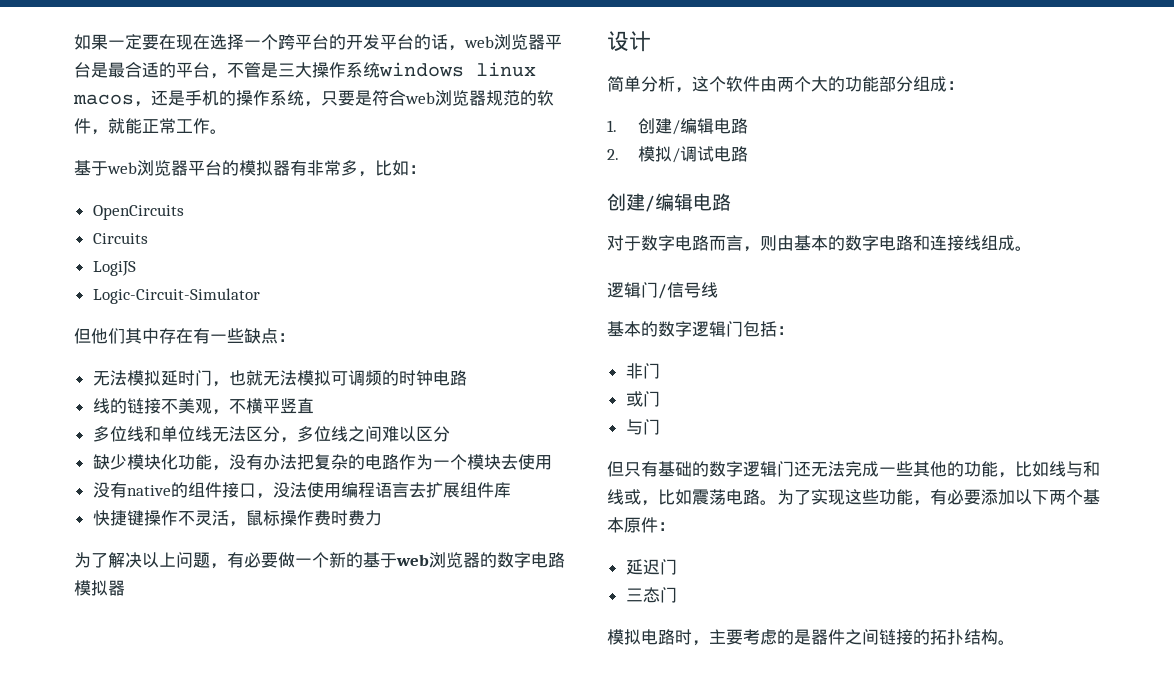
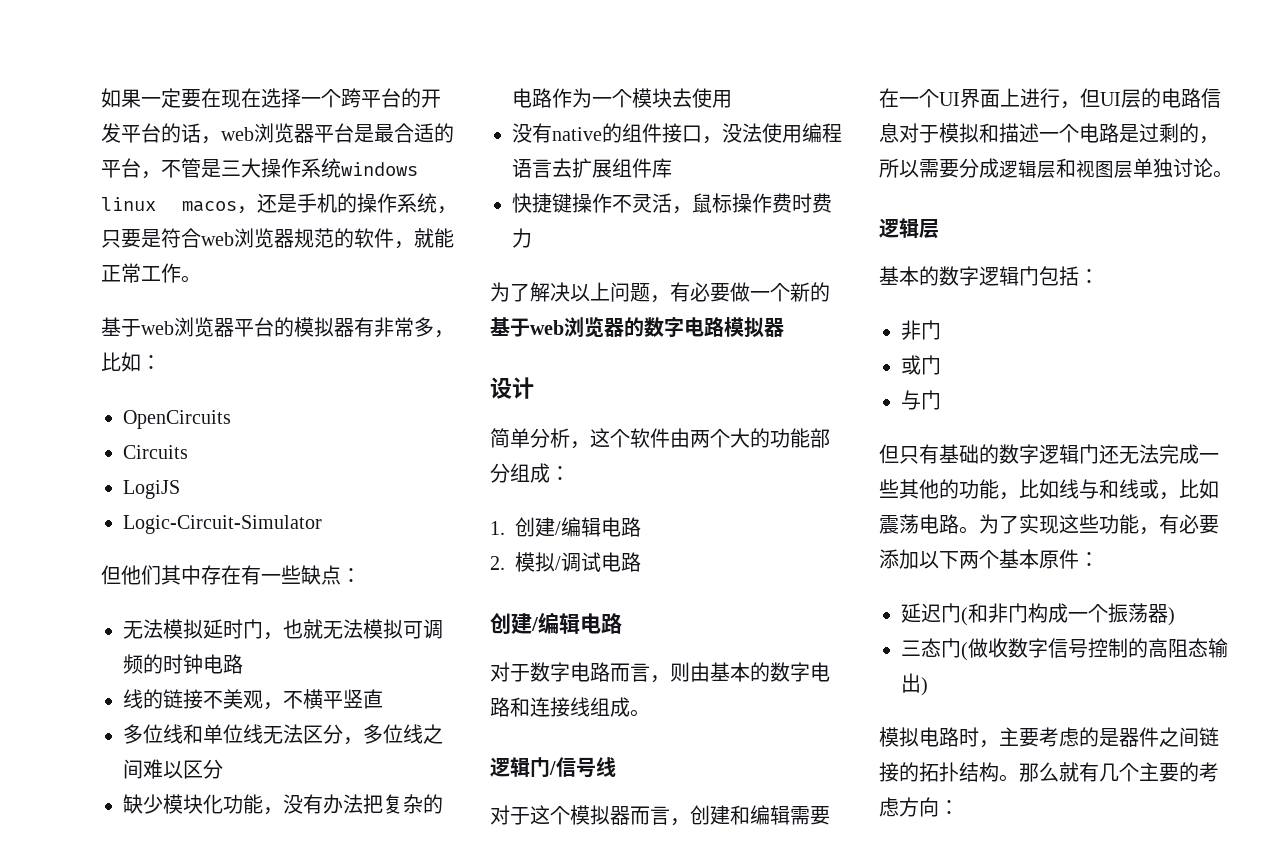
(718, 290) none -> [490,805,830,826] [879,88,1221,109] [879,123,1219,144] [879,158,1233,178] [879,218,939,239] // 对于这个模拟器而言，创建和编辑需要在一个UI界面上进行，但UI层的电路信息对于模拟和描述一个电路是过剩的，所以需要分成逻辑层和视图层单独讨论。 // 逻辑层
[625,587,677,603] // 三态门 -> [961,603,1175,626] [901,638,1228,661] [901,673,928,696] (和非门构成一个振荡器) // 三态门(做收数字信号控制的高阻态输出)
(1015, 642) none -> [1019,762,1219,782] [879,797,959,817] 那么就有几个主要的考虑方向：

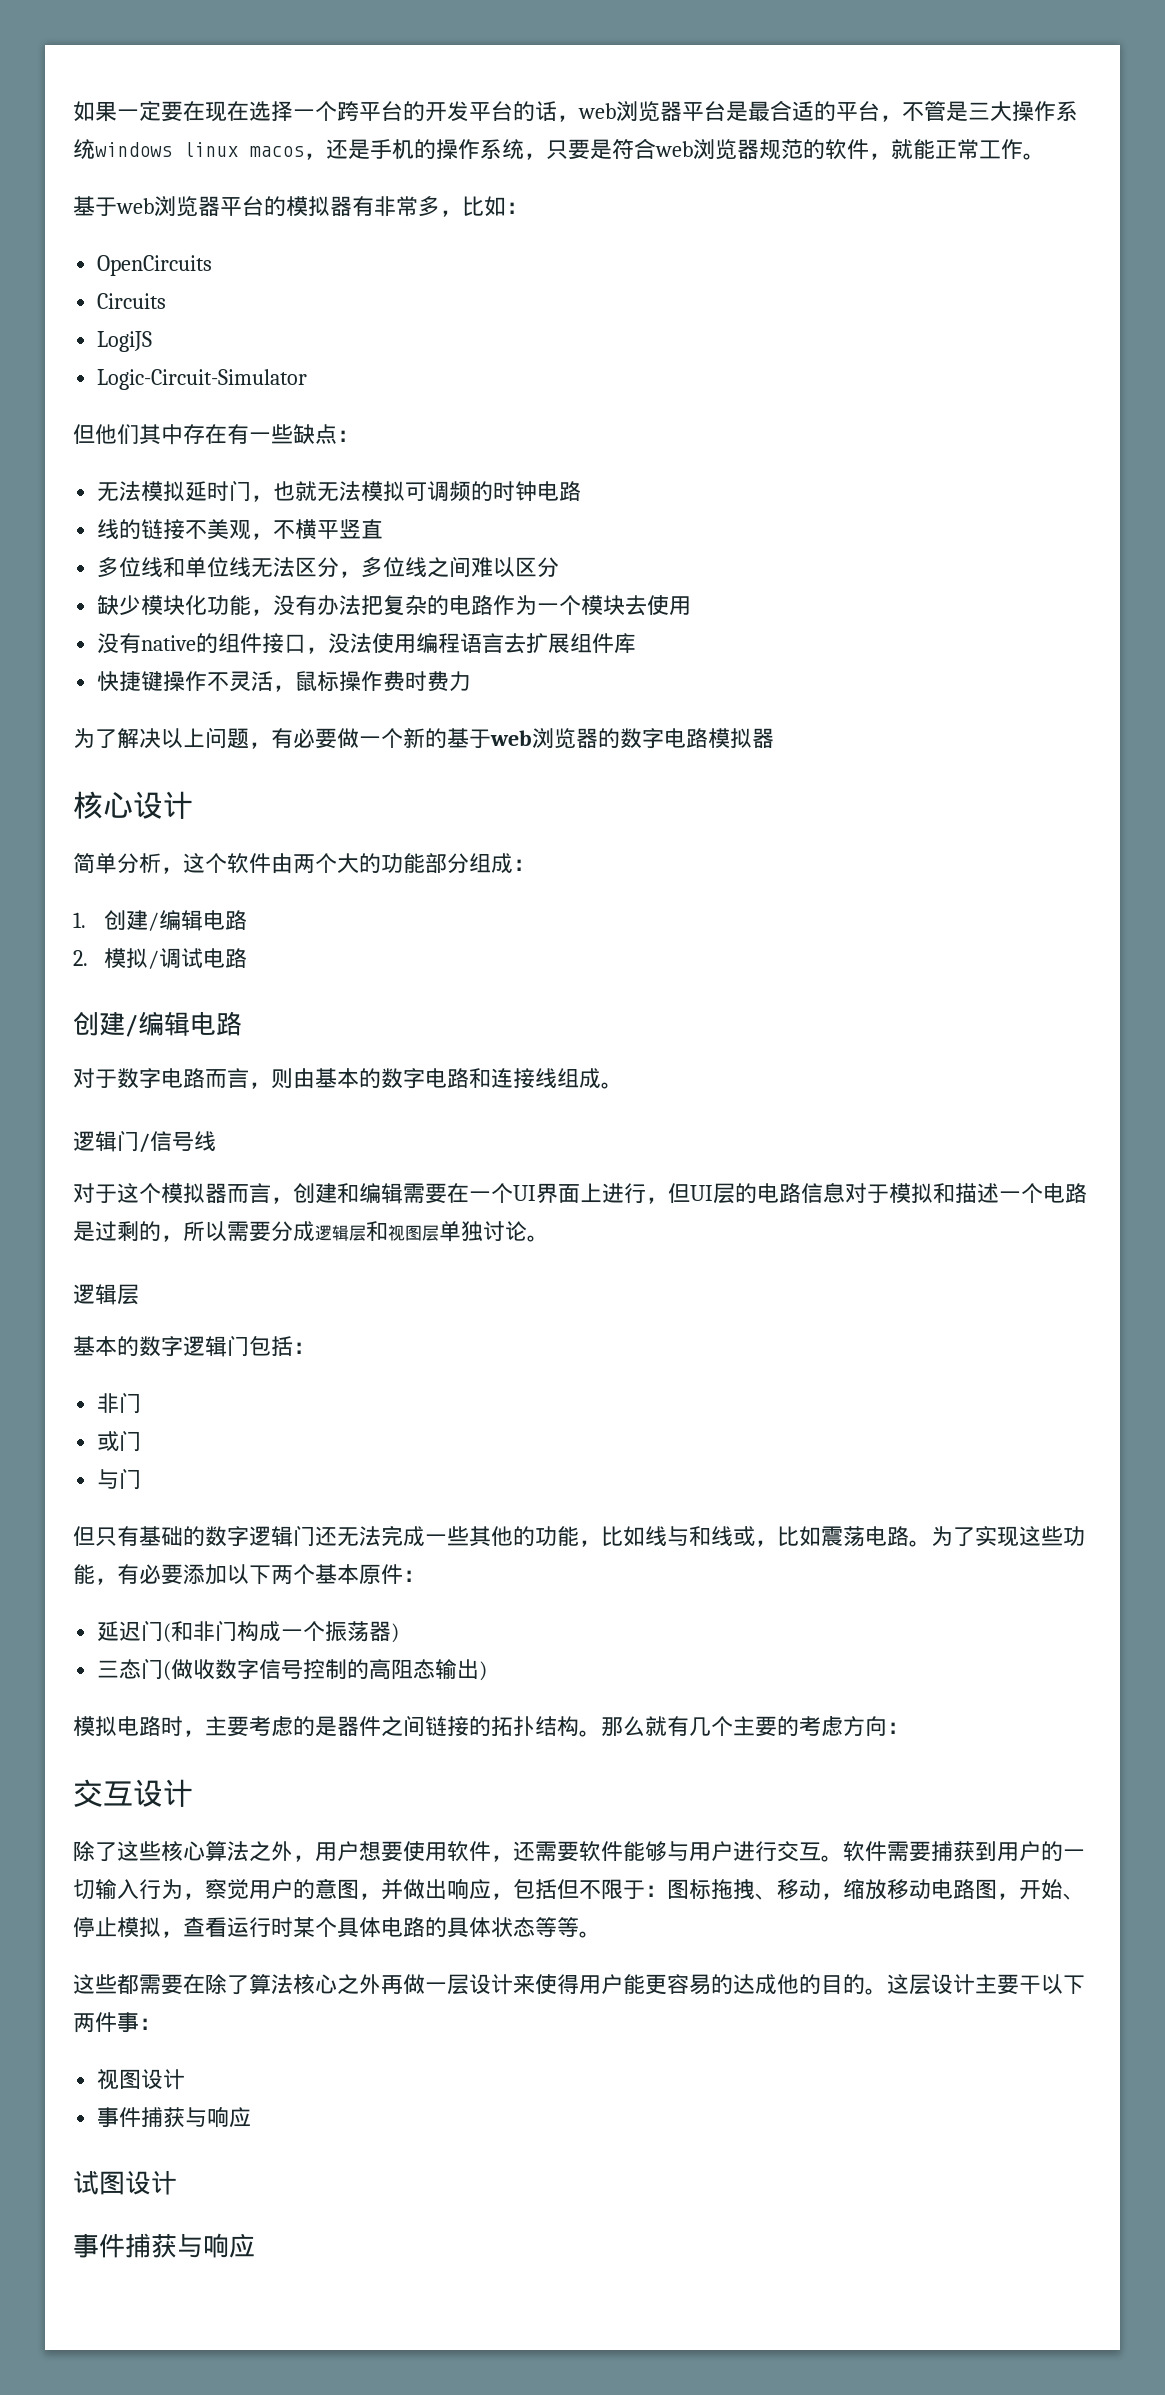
(784, 327) none -> [73,791,133,819] 核心
(959, 807) none -> [73,1779,193,1807] [73,1840,1085,1862] [73,1878,1085,1900] [73,1917,601,1938] [73,1974,1085,1995] [73,2012,161,2033] [97,2069,186,2090] [97,2106,252,2128] [73,2170,177,2195] [73,2233,255,2258] // 交互设计 // 除了这些核心算法之外，用户想要使用软件，还需要软件能够与用户进行交互。软件需要捕获到用户的一切输入行为，察觉用户的意图，并做出响应，包括但不限于：图标拖拽、移动，缩放移动电路图，开始、停止模拟，查看运行时某个具体电路的具体状态等等。 // 这些都需要在除了算法核心之外再做一层设计来使得用户能更容易的达成他的目的。这层设计主要干以下两件事： // 视图设计 // 事件捕获与响应 // 试图设计 // 事件捕获与响应

